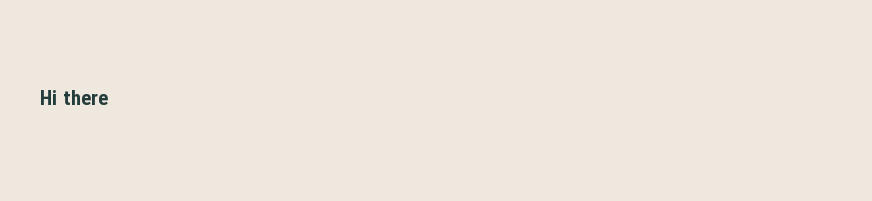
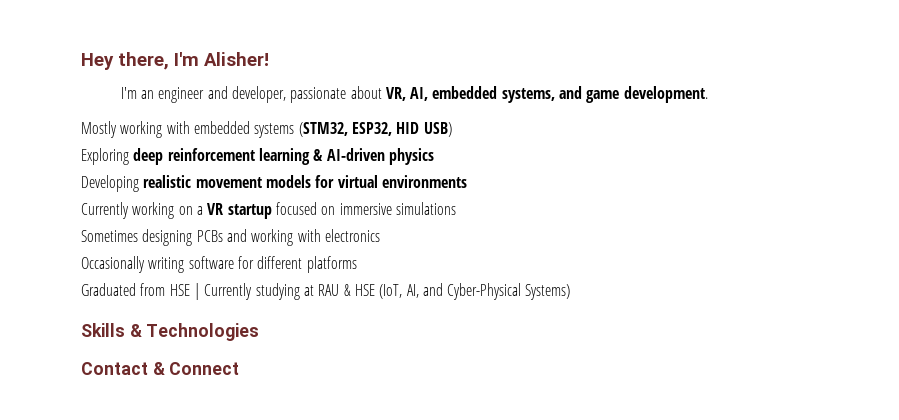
[40,90,108,105] Hi there -> [81,52,269,70] [120,86,708,103] [81,121,452,138] [81,148,434,165] [81,175,467,192] [81,202,456,219] [81,229,380,246] [81,256,357,273] [81,283,571,300] [81,323,260,341] [81,362,240,375] Hey there, I'm Alisher! // I'm an engineer and developer, passionate about VR, AI, embedded systems, and game development. // Mostly working with embedded systems (STM32, ESP32, HID USB) // Exploring deep reinforcement learning & AI-driven physics // Developing realistic movement models for virtual environments // Currently working on a VR startup focused on immersive simulations // Sometimes designing PCBs and working with electronics // Occasionally writing software for different platforms // Graduated from HSE | Currently studying at RAU & HSE (IoT, AI, and Cyber-Physical Systems) // Skills & Technologies // Contact & Connect

